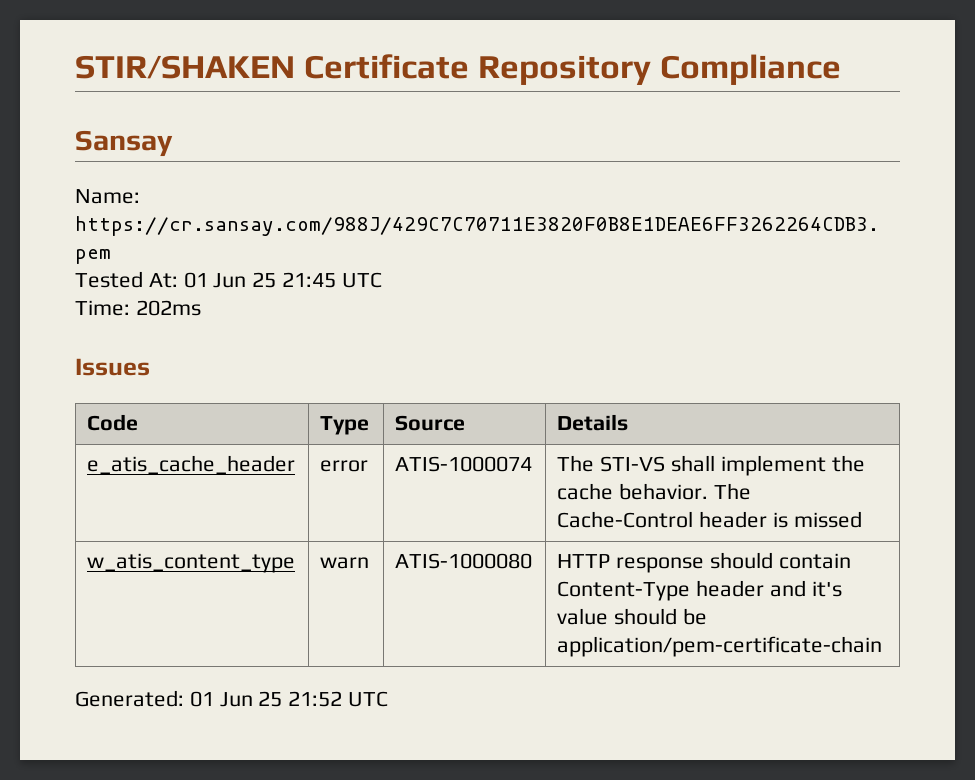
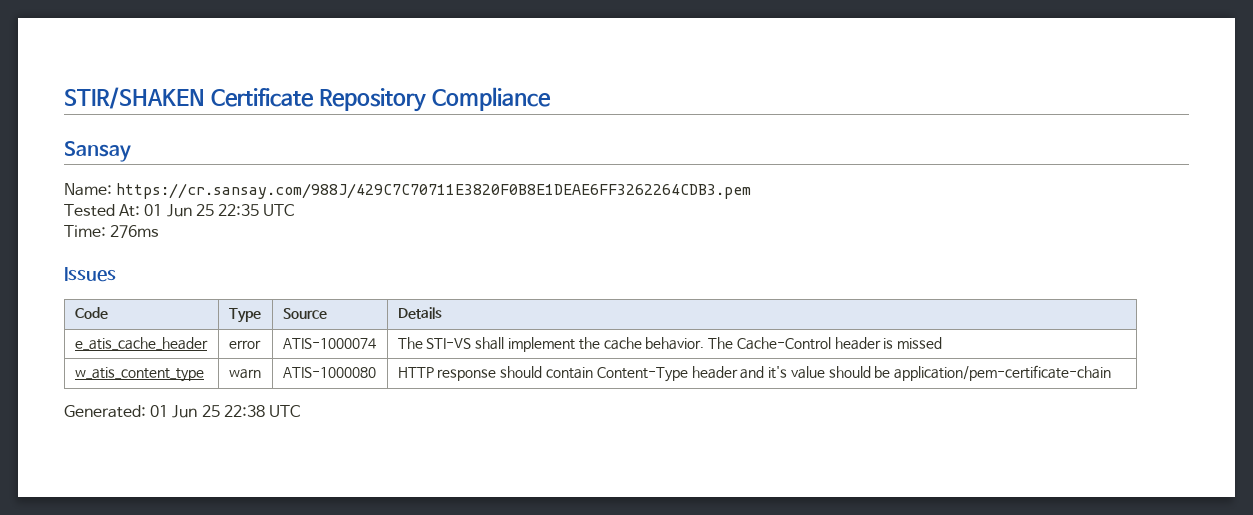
[282,272,337,288] 21:45 -> [217,204,259,216] 22:35
[135,300,201,316] 202ms -> [110,225,160,238] 276ms
[288,691,343,707] 21:52 -> [223,405,265,417] 22:38

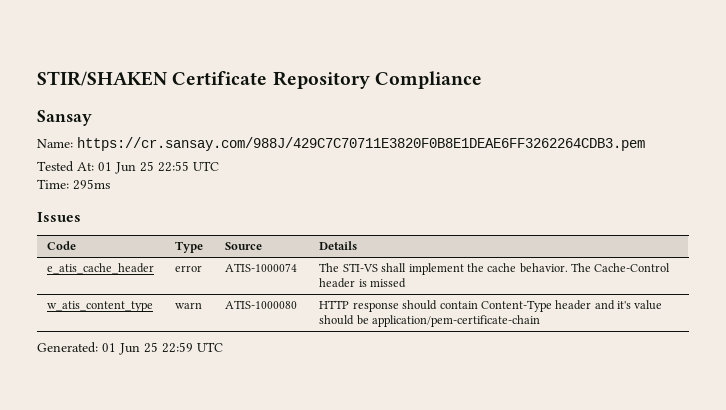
[217,204,259,216] 22:35 -> [158,161,189,172] 22:55
[110,225,160,238] 276ms -> [73,179,110,190] 295ms
[223,405,265,417] 22:38 -> [162,342,193,353] 22:59

